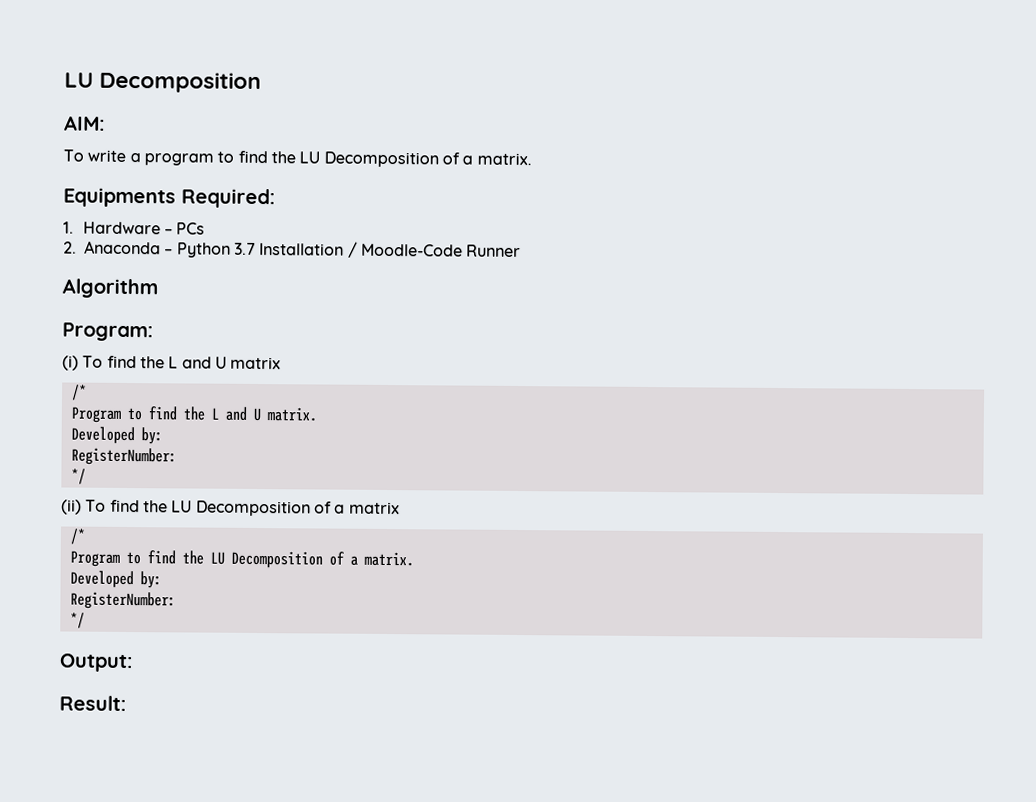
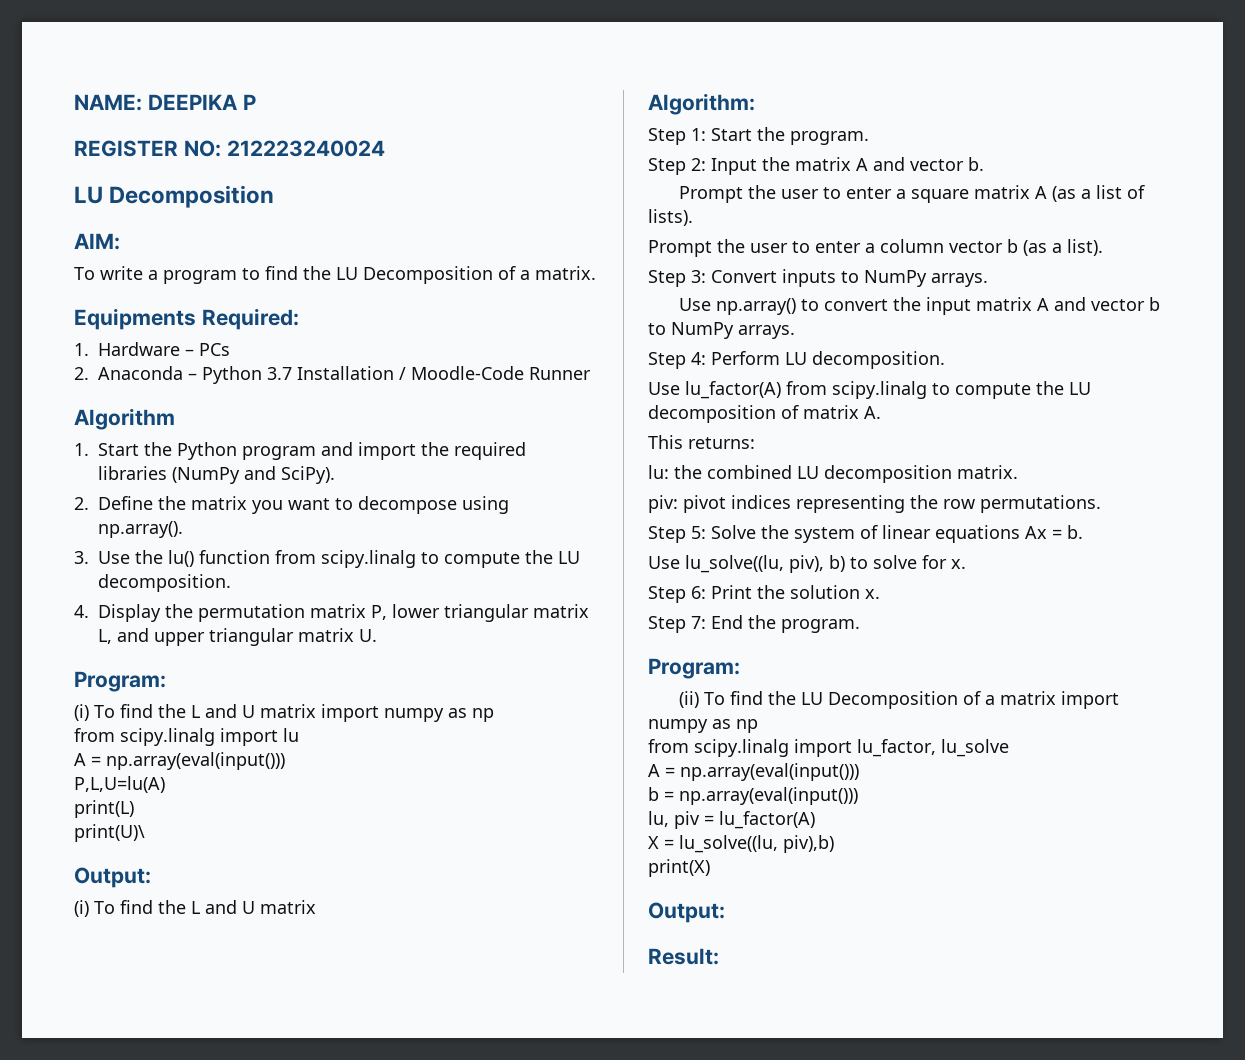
(64, 80) none -> [74,94,256,111] [74,140,385,157] NAME: DEEPIKA P // REGISTER NO: 212223240024 //
(158, 288) none -> [74,442,526,460] [98,466,335,484] [74,496,509,514] [98,521,183,538] [74,550,580,568] [98,574,231,592] [74,604,589,622] [98,628,377,646] // 1. Start the Python program and import the required libraries (NumPy and SciPy). // 2. Define the matrix you want to decompose using np.array(). // 3. Use the lu() function from scipy.linalg to compute the LU decomposition. // 4. Display the permutation matrix P, lower triangular matrix L, and upper triangular matrix U.
[70,384,87,401] [70,406,317,423] [70,426,163,445] [70,447,177,466] [70,468,86,485] // /* // Program to find the L and U matrix. // Developed by: // RegisterNumber: // */ -> [321,704,494,722] [74,728,299,746] [74,752,285,770] [74,776,165,793] [74,800,134,818] [74,824,145,842] [74,867,151,888] [74,900,316,917] [648,93,755,115] [648,127,869,145] [648,157,984,175] [678,185,1145,203] [648,209,693,226] [648,239,1103,257] [648,269,988,287] [678,297,1160,315] [648,322,795,339] [648,351,945,369] [648,381,1091,399] [648,405,881,423] [648,435,755,449] [648,465,1018,483] [648,495,1101,513] [648,525,1083,543] [648,555,966,573] [648,585,880,603] [648,615,860,633] [648,658,740,679] import numpy as np // from scipy.linalg import lu // A = np.array(eval(input())) // P,L,U=lu(A) // print(L) // print(U)\ // Output: // (i) To find the L and U matrix // Algorithm: // Step 1: Start the program. // Step 2: Input the matrix A and vector b. // Prompt the user to enter a square matrix A (as a list of lists). // Prompt the user to enter a column vector b (as a list). // Step 3: Convert inputs to NumPy arrays. // Use np.array() to convert the input matrix A and vector b to NumPy arrays. // Step 4: Perform LU decomposition. // Use lu_factor(A) from scipy.linalg to compute the LU decomposition of matrix A. // This returns: // lu: the combined LU decomposition matrix. // piv: pivot indices representing the row permutations. // Step 5: Solve the system of linear equations Ax = b. // Use lu_solve((lu, piv), b) to solve for x. // Step 6: Print the solution x. // Step 7: End the program. // Program:
[69,528,86,545] [69,550,414,569] [69,570,162,589] [69,591,176,610] [69,612,85,629] // /* // Program to find the LU Decomposition of a matrix. // Developed by: // RegisterNumber: // */ -> [1060,691,1119,709] [648,719,758,733] [648,739,1009,757] [648,763,859,781] [648,787,858,805] [648,811,815,829] [648,835,834,853] [648,859,710,877] import numpy as np // from scipy.linalg import lu_factor, lu_solve // A = np.array(eval(input())) // b = np.array(eval(input())) // lu, piv = lu_factor(A) // X = lu_solve((lu, piv),b) // print(X)

